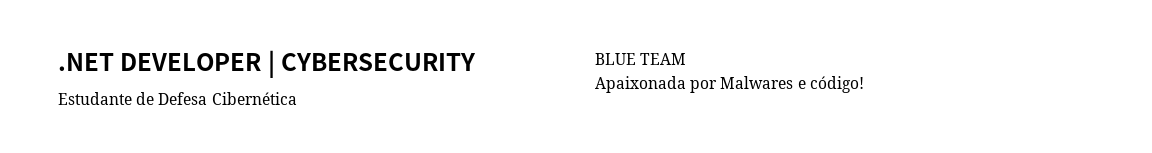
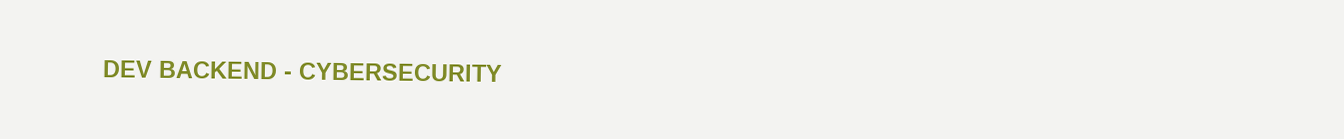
[58,50,477,78] [58,92,297,105] [595,53,687,65] [595,76,864,93] .NET DEVELOPER | CYBERSECURITY // Estudante de Defesa Cibernética // BLUE TEAM // Apaixonada por Malwares e código! -> [102,60,503,82] DEV BACKEND - CYBERSECURITY

